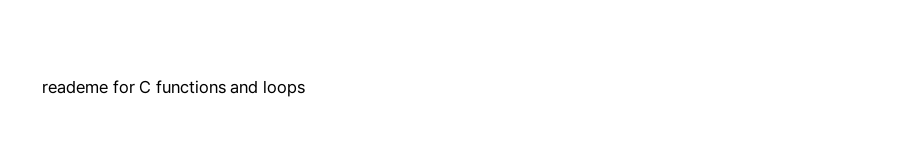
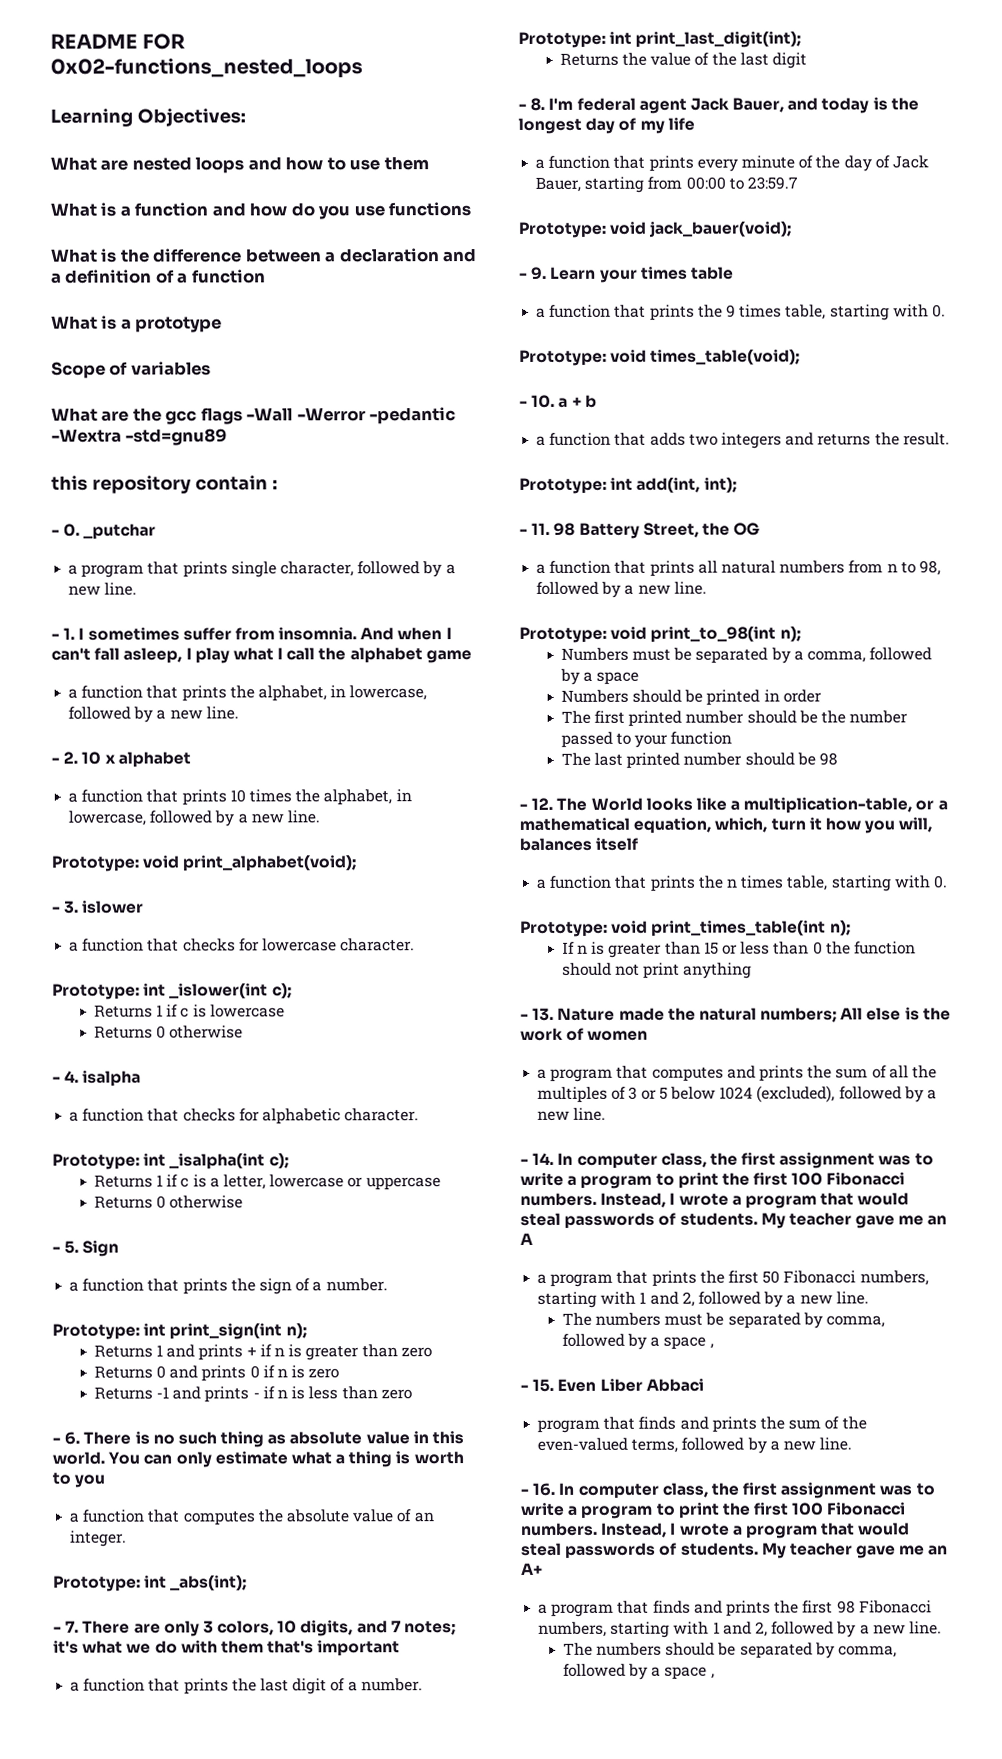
[42,80,305,97] reademe for C functions and loops -> [50,33,186,50] [50,58,363,78] [50,108,246,127] [50,156,429,174] [50,202,472,220] [51,248,478,263] [51,269,266,284] [51,315,223,333] [51,361,211,379] [51,407,457,425] [51,428,228,446] [51,475,278,494] [51,523,157,540] [68,561,456,578] [68,582,138,596] [51,627,452,641] [51,647,472,664] [68,685,428,702] [68,706,239,723] [51,751,191,768] [68,789,412,806] [68,810,320,827] [51,854,357,872] [52,900,145,914] [69,938,416,952] [52,982,292,1000] [93,1004,285,1018] [93,1025,244,1039] [52,1070,142,1087] [69,1108,420,1125] [52,1152,289,1170] [93,1174,441,1191] [93,1195,244,1209] [52,1240,120,1257] [69,1278,388,1295] [52,1322,307,1340] [93,1344,432,1361] [93,1365,340,1382] [93,1386,412,1403] [52,1431,465,1448] [52,1451,464,1468] [52,1472,106,1488] [69,1509,435,1526] [70,1530,128,1547] [53,1574,248,1592] [53,1620,457,1637] [53,1640,401,1657] [70,1678,423,1695] [518,30,802,48] [559,52,808,69] [518,97,919,114] [518,117,695,134] [535,155,929,172] [535,176,798,193] [518,220,792,238] [519,266,734,283] [536,304,946,321] [519,348,801,366] [519,394,597,408] [536,432,950,449] [519,476,737,494] [519,522,761,539] [536,560,941,577] [536,581,707,598] [519,625,801,643] [560,647,933,664] [559,668,640,685] [560,689,822,706] [560,710,909,727] [560,731,733,748] [560,752,839,769] [519,797,948,814] [519,817,933,834] [519,837,639,851] [536,875,948,892] [520,919,851,937] [561,941,916,958] [561,962,753,979] [520,1007,951,1023] [520,1027,649,1041] [537,1065,937,1082] [537,1085,937,1103] [537,1107,607,1121] [520,1152,934,1169] [520,1172,906,1189] [520,1192,910,1209] [520,1212,948,1229] [520,1232,533,1245] [537,1270,929,1287] [537,1291,869,1308] [561,1312,886,1329] [561,1333,714,1350] [520,1378,704,1392] [537,1416,867,1433] [537,1437,853,1454] [520,1482,935,1499] [520,1502,906,1519] [521,1522,911,1539] [521,1542,949,1559] [521,1562,543,1575] [538,1600,932,1617] [538,1621,942,1638] [562,1642,898,1659] [562,1663,715,1680] README FOR 0x02-functions_nested_loops // Learning Objectives: // What are nested loops and how to use them // What is a function and how do you use functions // What is the difference between a declaration and a definition of a function // What is a prototype // Scope of variables // What are the gcc flags -Wall -Werror -pedantic -Wextra -std=gnu89 // this repository contain : // - 0. _putchar // a program that prints single character, followed by a new line. // - 1. I sometimes suffer from insomnia. And when I can't fall asleep, I play what I call the alphabet game // a function that prints the alphabet, in lowercase, followed by a new line. // - 2. 10 x alphabet // a function that prints 10 times the alphabet, in lowercase, followed by a new line. // Prototype: void print_alphabet(void); // - 3. islower // a function that checks for lowercase character. // Prototype: int _islower(int c); // Returns 1 if c is lowercase // Returns 0 otherwise // - 4. isalpha // a function that checks for alphabetic character. // Prototype: int _isalpha(int c); // Returns 1 if c is a letter, lowercase or uppercase // Returns 0 otherwise // - 5. Sign // a function that prints the sign of a number. // Prototype: int print_sign(int n); // Returns 1 and prints + if n is greater than zero // Returns 0 and prints 0 if n is zero // Returns -1 and prints - if n is less than zero // - 6. There is no such thing as absolute value in this world. You can only estimate what a thing is worth to you // a function that computes the absolute value of an integer. // Prototype: int _abs(int); // - 7. There are only 3 colors, 10 digits, and 7 notes; it's what we do with them that's important // a function that prints the last digit of a number. // Prototype: int print_last_digit(int); // Returns the value of the last digit // - 8. I'm federal agent Jack Bauer, and today is the longest day of my life // a function that prints every minute of the day of Jack Bauer, starting from 00:00 to 23:59.7 // Prototype: void jack_bauer(void); // - 9. Learn your times table // a function that prints the 9 times table, starting with 0. // Prototype: void times_table(void); // - 10. a + b // a function that adds two integers and returns the result. // Prototype: int add(int, int); // - 11. 98 Battery Street, the OG // a function that prints all natural numbers from n to 98, followed by a new line. // Prototype: void print_to_98(int n); // Numbers must be separated by a comma, followed by a space // Numbers should be printed in order // The first printed number should be the number passed to your function // The last printed number should be 98 // - 12. The World looks like a multiplication-table, or a mathematical equation, which, turn it how you will, balances itself // a function that prints the n times table, starting with 0. // Prototype: void print_times_table(int n); // If n is greater than 15 or less than 0 the function should not print anything // - 13. Nature made the natural numbers; All else is the work of women // a program that computes and prints the sum of all the multiples of 3 or 5 below 1024 (excluded), followed by a new line. // - 14. In computer class, the first assignment was to write a program to print the first 100 Fibonacci numbers. Instead, I wrote a program that would steal passwords of students. My teacher gave me an A // a program that prints the first 50 Fibonacci numbers, starting with 1 and 2, followed by a new line. // The numbers must be separated by comma, followed by a space , // - 15. Even Liber Abbaci // program that finds and prints the sum of the even-valued terms, followed by a new line. // - 16. In computer class, the first assignment was to write a program to print the first 100 Fibonacci numbers. Instead, I wrote a program that would steal passwords of students. My teacher gave me an A+ // a program that finds and prints the first 98 Fibonacci numbers, starting with 1 and 2, followed by a new line. // The numbers should be separated by comma, followed by a space ,

